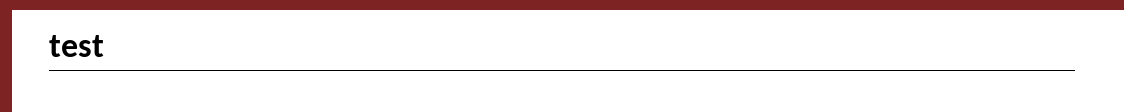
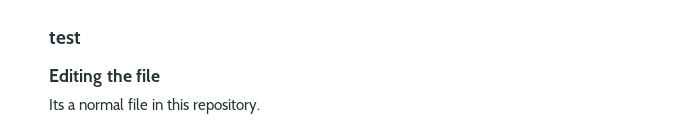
(104, 46) none -> [49,69,161,87] [49,98,261,114] // Editing the file // Its a normal file in this repository.

